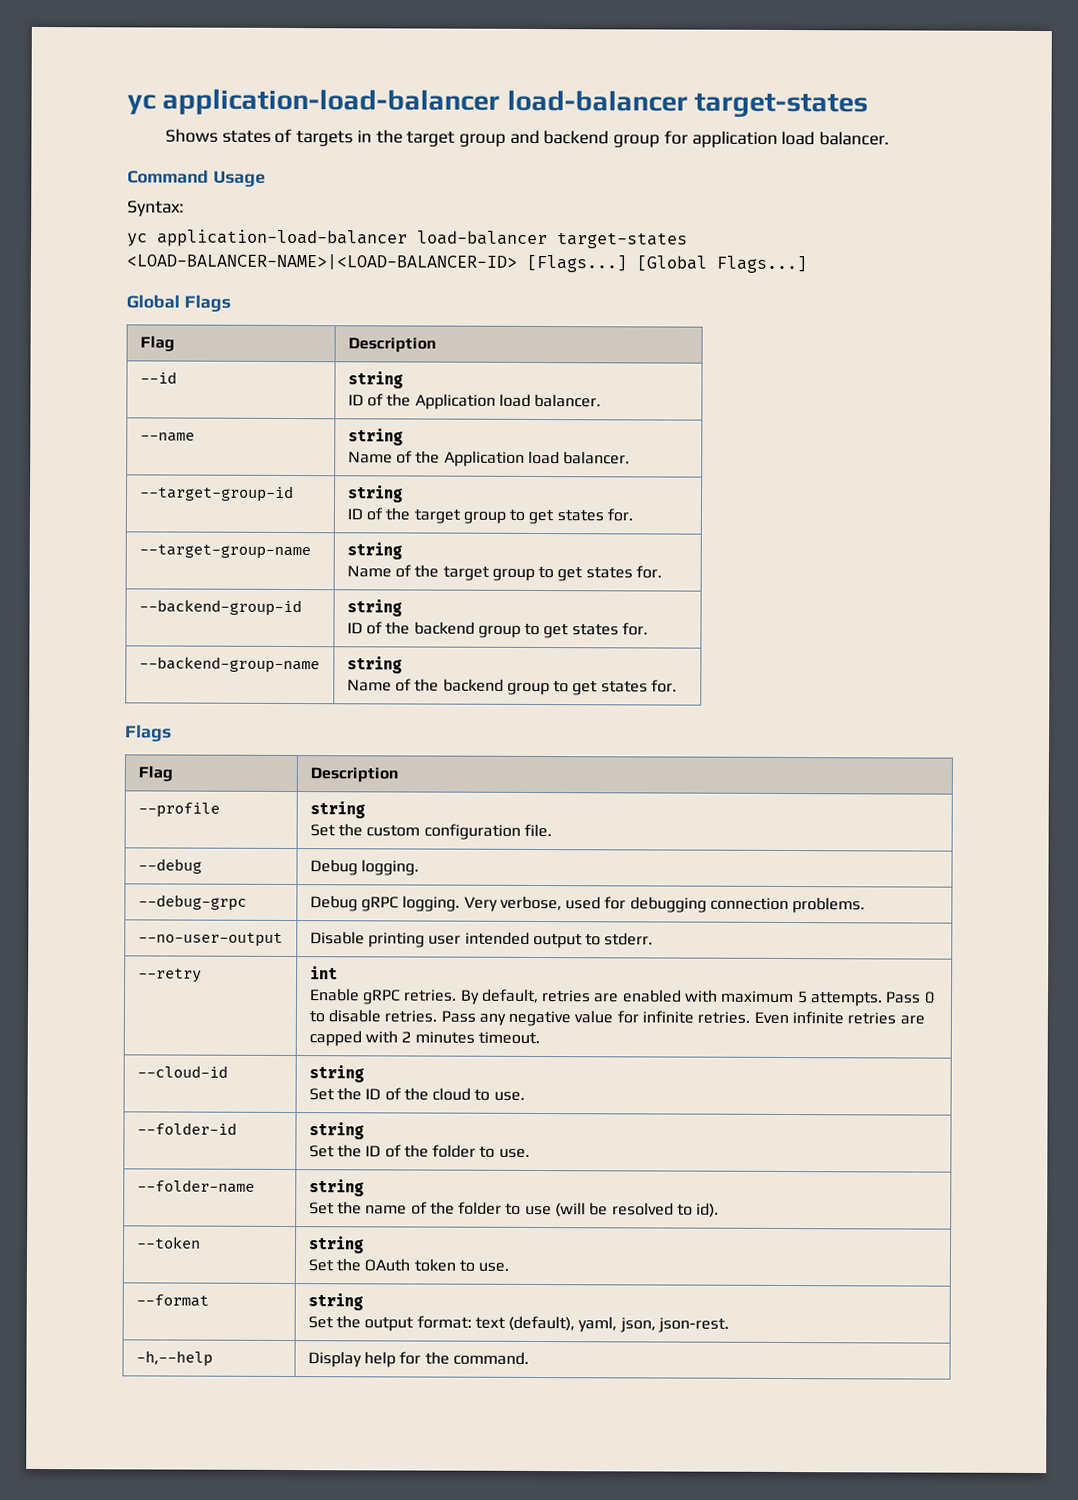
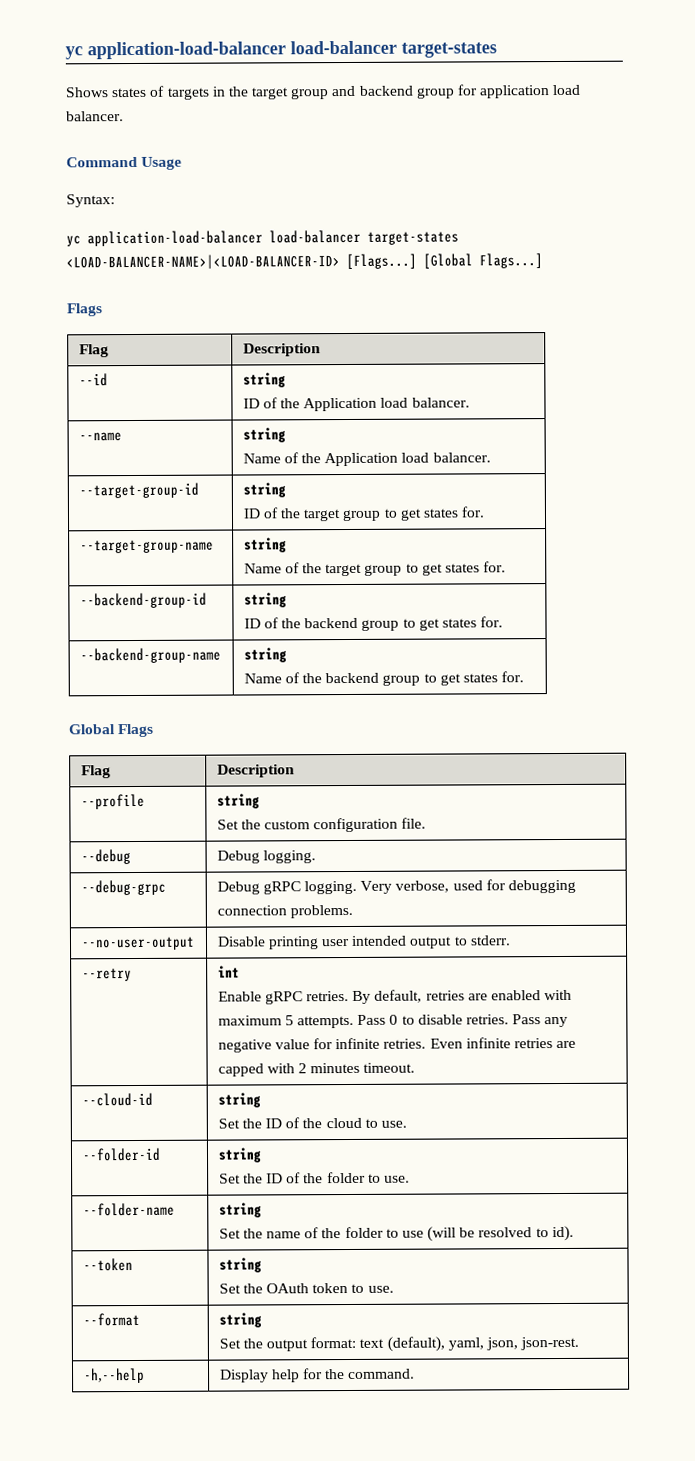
[126,294,180,309] Global -> (543, 261) none
(678, 686) none -> [68,724,116,735] Global

